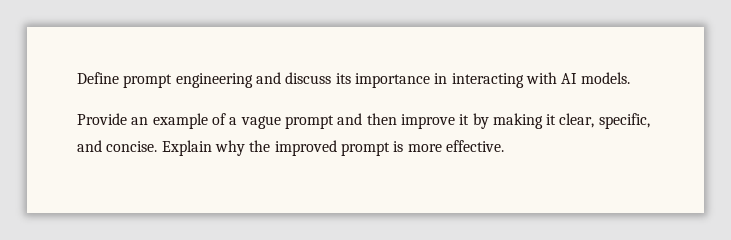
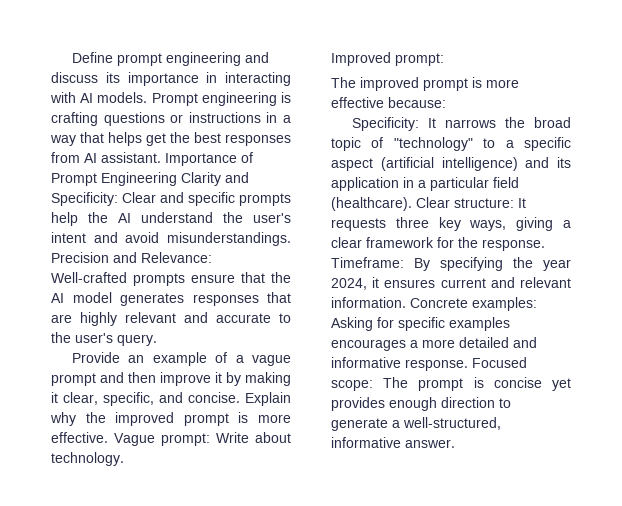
(630, 78) none -> [151,92,291,106] [51,112,291,126] [50,132,291,146] [51,152,253,166] [51,172,249,186] [51,192,291,206] [51,212,291,226] [51,232,291,246] [51,252,212,263] [51,272,291,286] [51,292,291,306] [51,312,291,326] [51,332,157,346] Prompt engineering is crafting questions or instructions in a way that helps get the best responses from AI assistant. Importance of Prompt Engineering Clarity and Specificity: Clear and specific prompts help the AI understand the user's intent and avoid misunderstandings. Precision and Relevance: Well-crafted prompts ensure that the AI model generates responses that are highly relevant and accurate to the user's query.
(504, 146) none -> [114,432,291,446] [51,452,124,466] [331,52,444,66] [331,77,519,91] [331,97,446,108] [351,117,571,131] [331,137,571,151] [331,157,571,171] [331,177,519,191] [331,197,526,211] [331,217,571,231] [331,237,545,251] [331,257,571,271] [331,277,571,290] [331,297,537,311] [331,317,510,331] [331,337,537,351] [331,357,527,371] [331,377,571,391] [331,397,511,411] [331,417,501,431] [331,437,455,448] Vague prompt: Write about technology. // Improved prompt: // The improved prompt is more effective because: // Specificity: It narrows the broad topic of "technology" to a specific aspect (artificial intelligence) and its application in a particular field (healthcare). Clear structure: It requests three key ways, giving a clear framework for the response. Timeframe: By specifying the year 2024, it ensures current and relevant information. Concrete examples: Asking for specific examples encourages a more detailed and informative response. Focused scope: The prompt is concise yet provides enough direction to generate a well-structured, informative answer.

